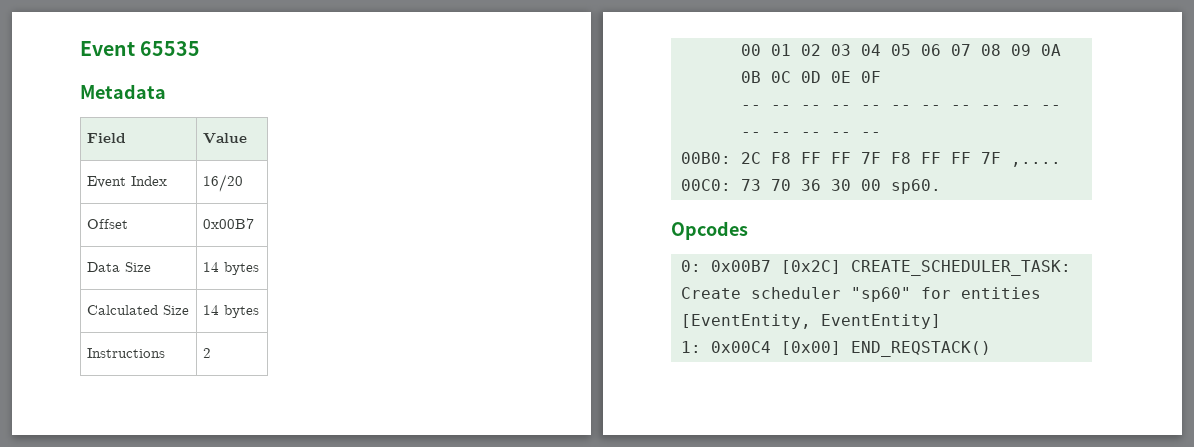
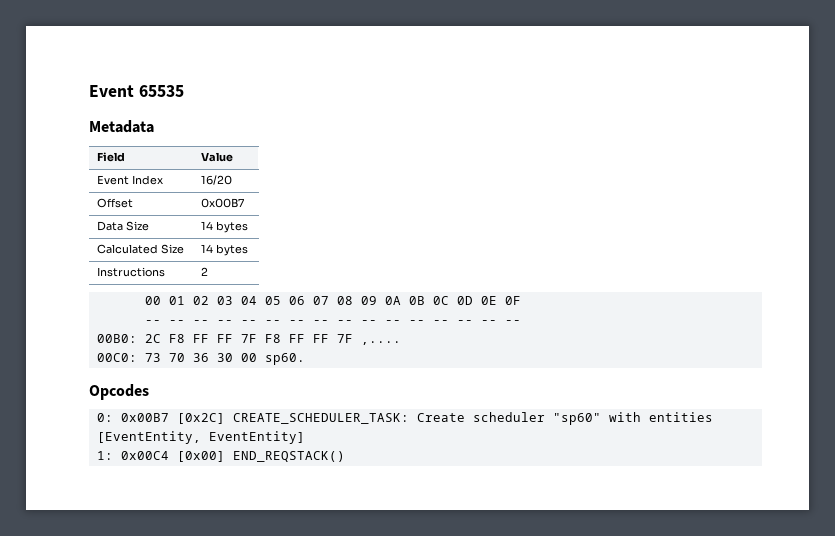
[920,287,951,299] for -> [608,412,641,422] with

